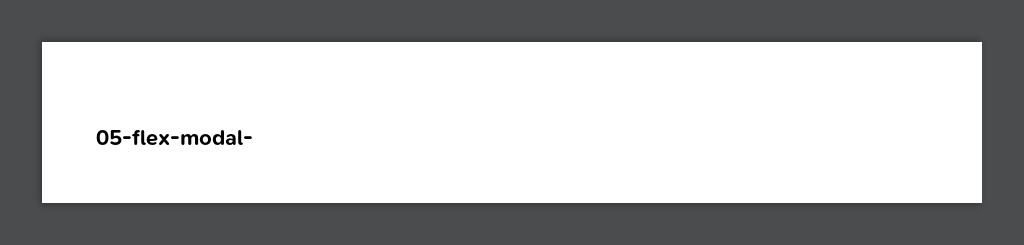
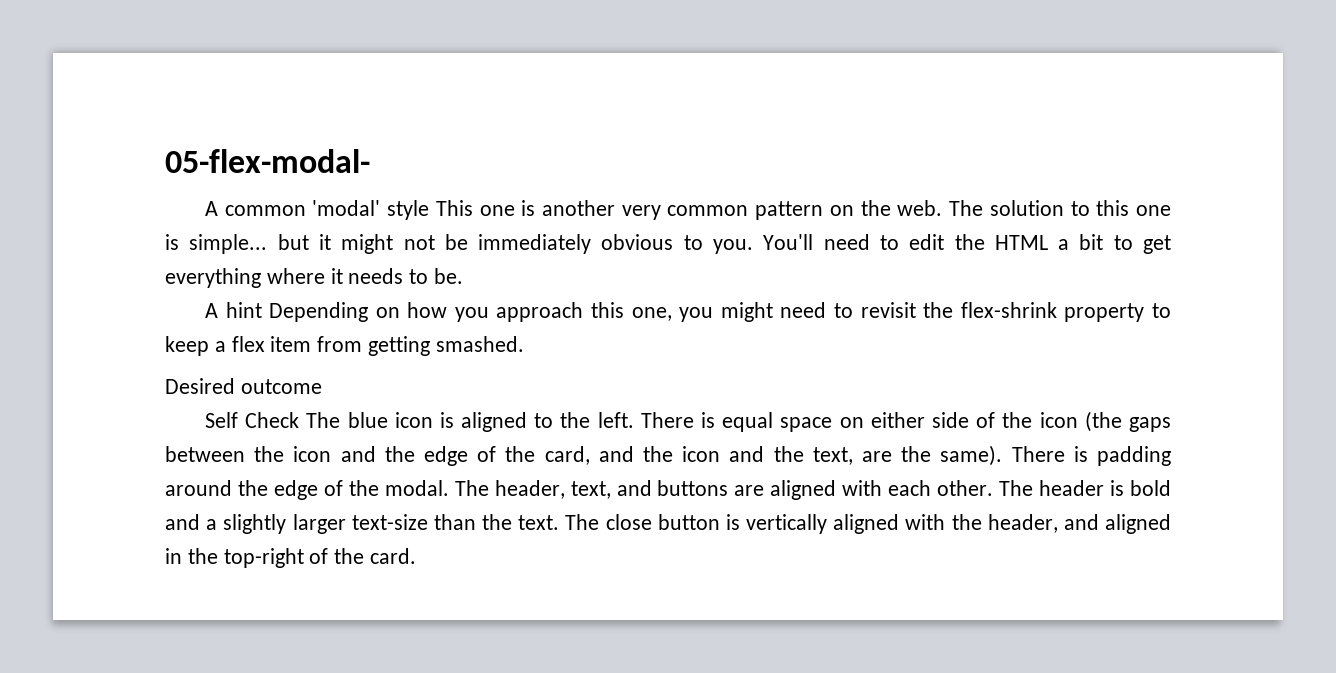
(253, 137) none -> [204,200,1172,220] [165,234,1171,254] [165,268,464,288] [204,302,1172,322] [165,336,524,356] [165,378,322,394] [204,411,1172,432] [165,445,1172,466] [165,480,1171,500] [165,514,1171,534] [165,548,417,568] // A common 'modal' style This one is another very common pattern on the web. The solution to this one is simple... but it might not be immediately obvious to you. You'll need to edit the HTML a bit to get everything where it needs to be. // A hint Depending on how you approach this one, you might need to revisit the flex-shrink property to keep a flex item from getting smashed. // Desired outcome // Self Check The blue icon is aligned to the left. There is equal space on either side of the icon (the gaps between the icon and the edge of the card, and the icon and the text, are the same). There is padding around the edge of the modal. The header, text, and buttons are aligned with each other. The header is bold and a slightly larger text-size than the text. The close button is vertically aligned with the header, and aligned in the top-right of the card.

